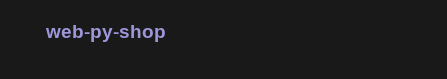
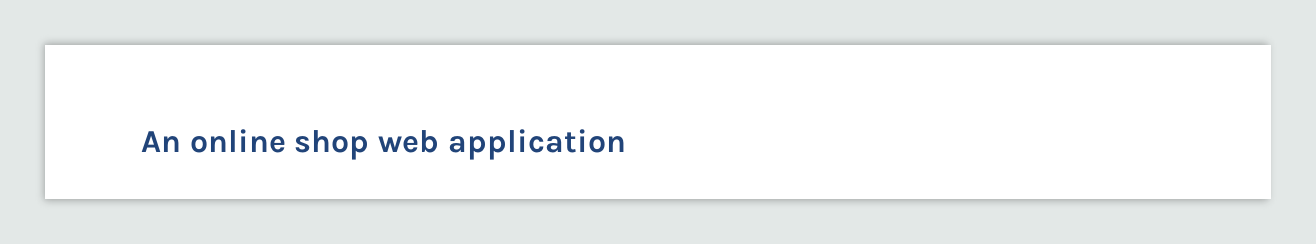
[45,25,166,42] web-py-shop -> [141,129,626,160] An online shop web application

